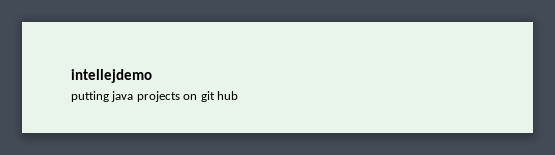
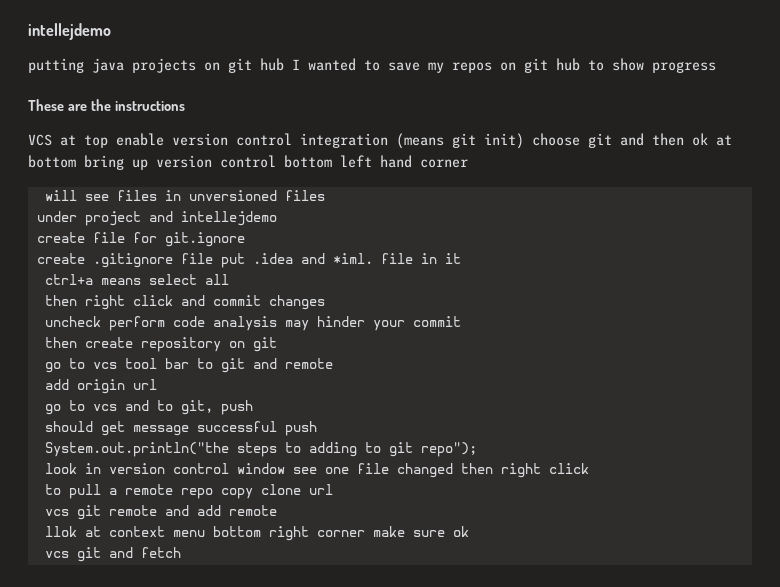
(238, 95) none -> [292,58,716,73] [28,99,185,111] [28,133,732,149] [28,155,468,170] [44,190,325,201] [36,211,277,226] [36,232,245,247] [36,253,461,268] [44,274,229,285] [44,295,325,310] [44,316,461,331] [44,337,277,352] [44,358,333,373] [44,379,157,394] [44,400,253,415] [44,421,317,436] [44,442,477,457] [44,463,589,478] [44,484,333,499] [44,505,277,520] [44,526,469,541] [44,547,181,562] I wanted to save my repos on git hub to show progress // These are the instructions // VCS at top enable version control integration (means git init) choose git and then ok at bottom bring up version control bottom left hand corner // will see files in unversioned files // under project and intellejdemo // create file for git.ignore // create .gitignore file put .idea and *iml. file in it // ctrl+a means select all // then right click and commit changes // uncheck perform code analysis may hinder your commit // then create repository on git // go to vcs tool bar to git and remote // add origin url // go to vcs and to git, push // should get message successful push // System.out.println("the steps to adding to git repo"); // look in version control window see one file changed then right click // to pull a remote repo copy clone url // vcs git remote and add remote // llok at context menu bottom right corner make sure ok // vcs git and fetch

